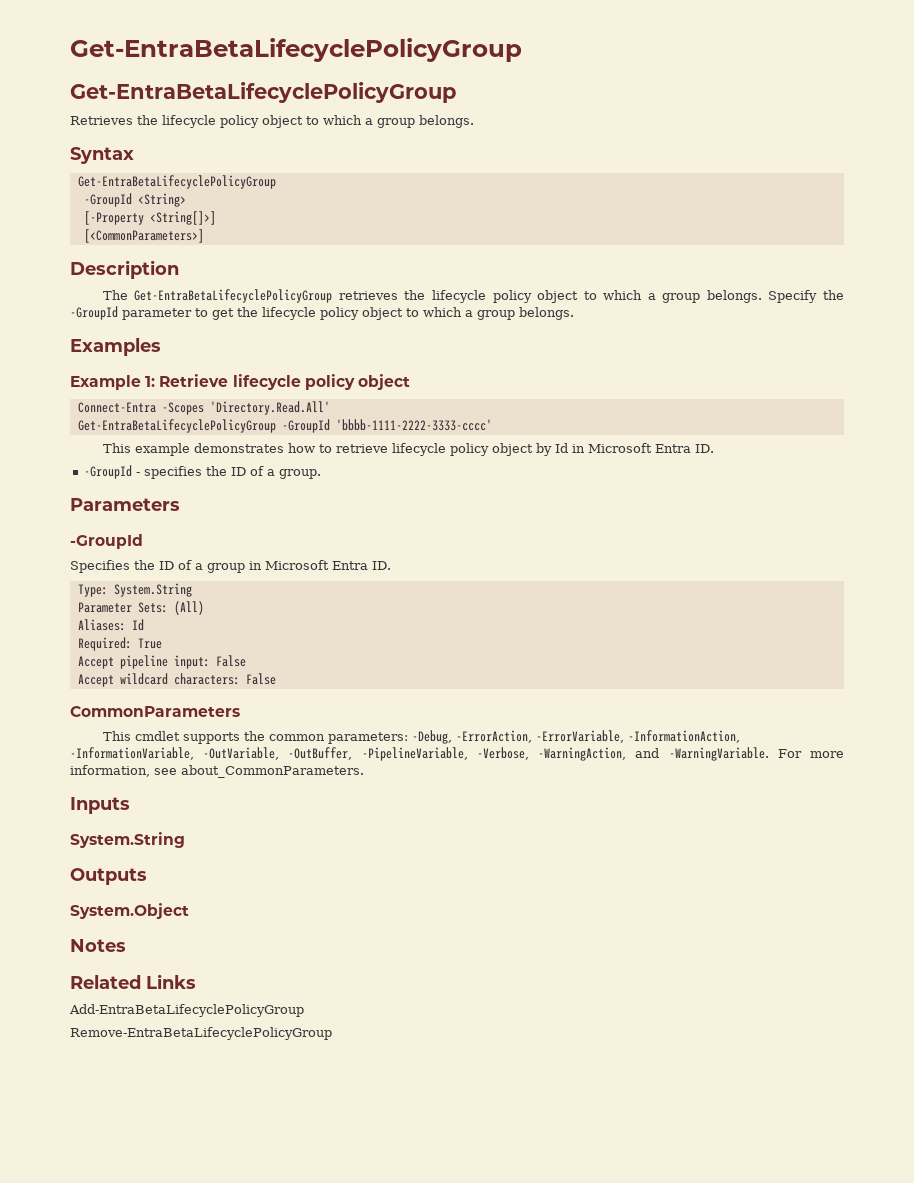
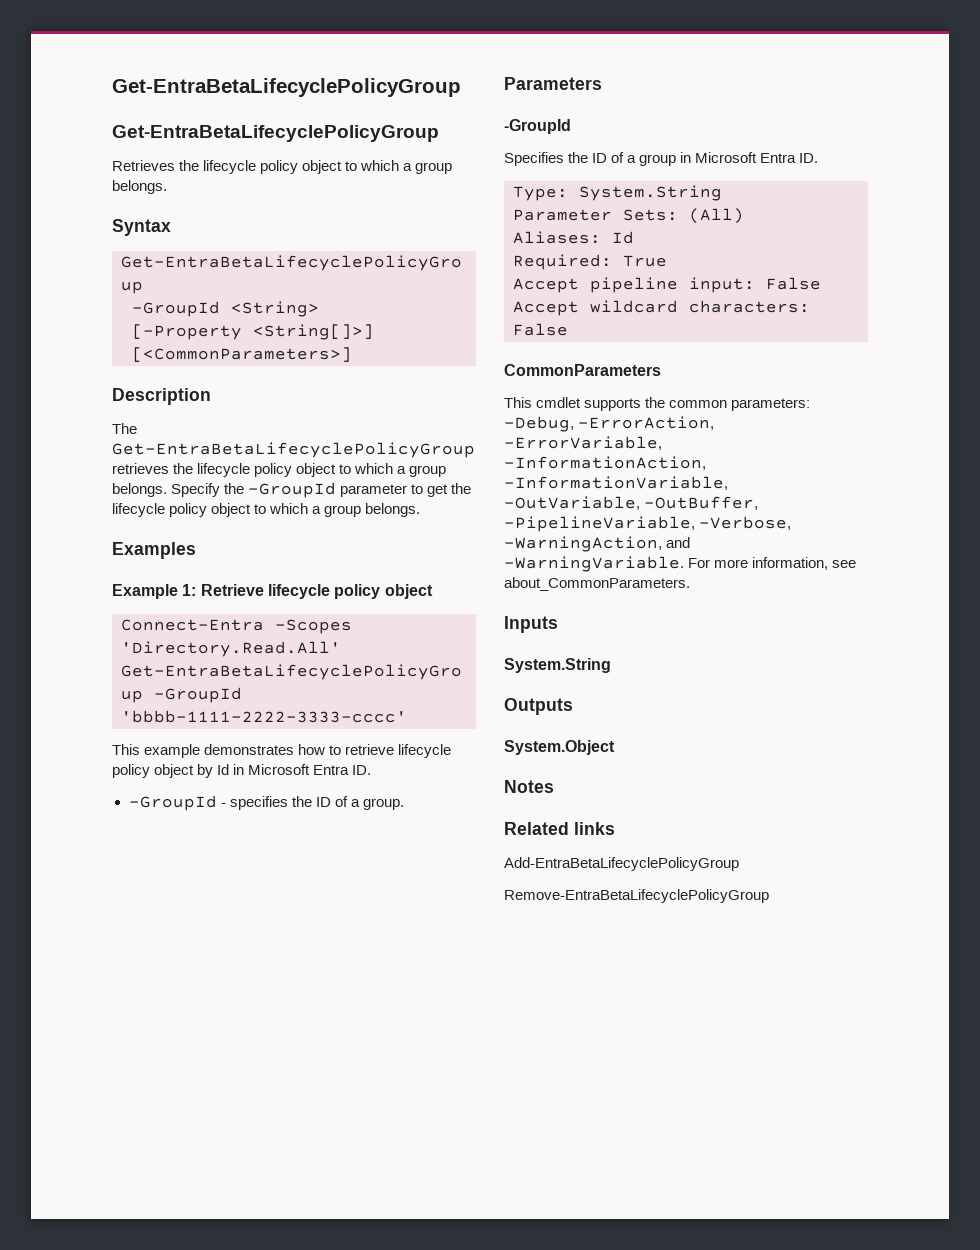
[146,974,196,989] Links -> [574,822,615,835] links

